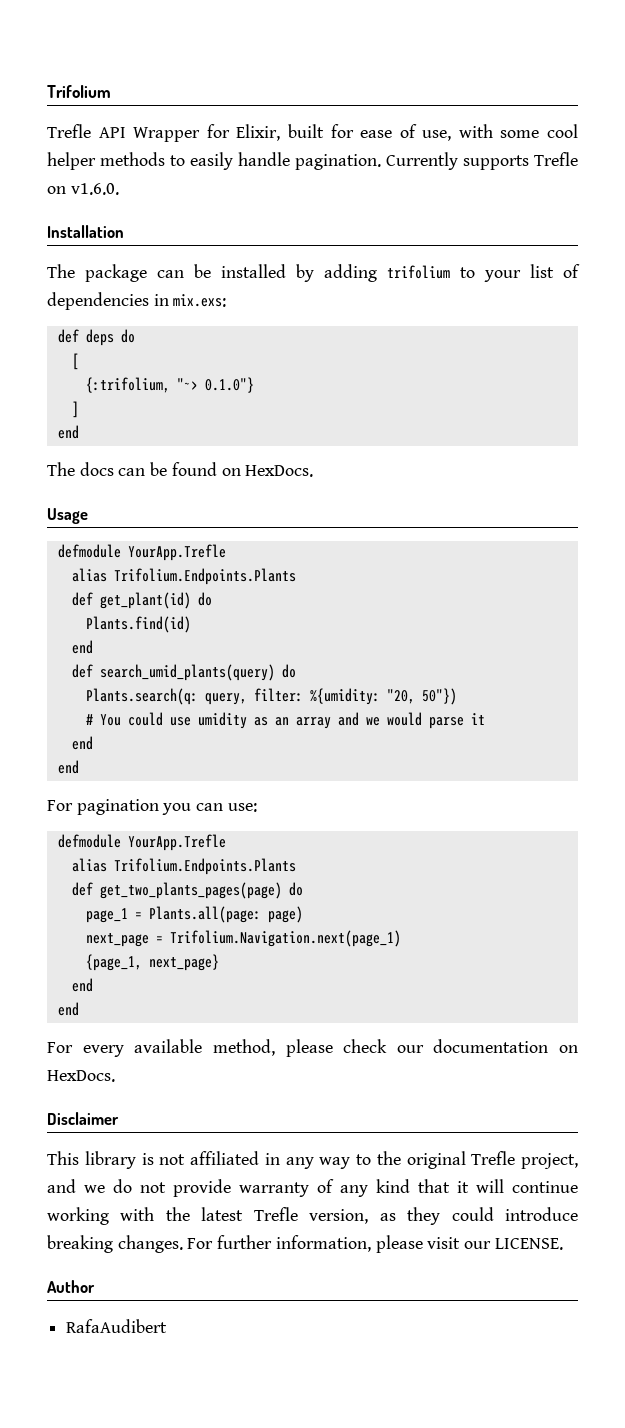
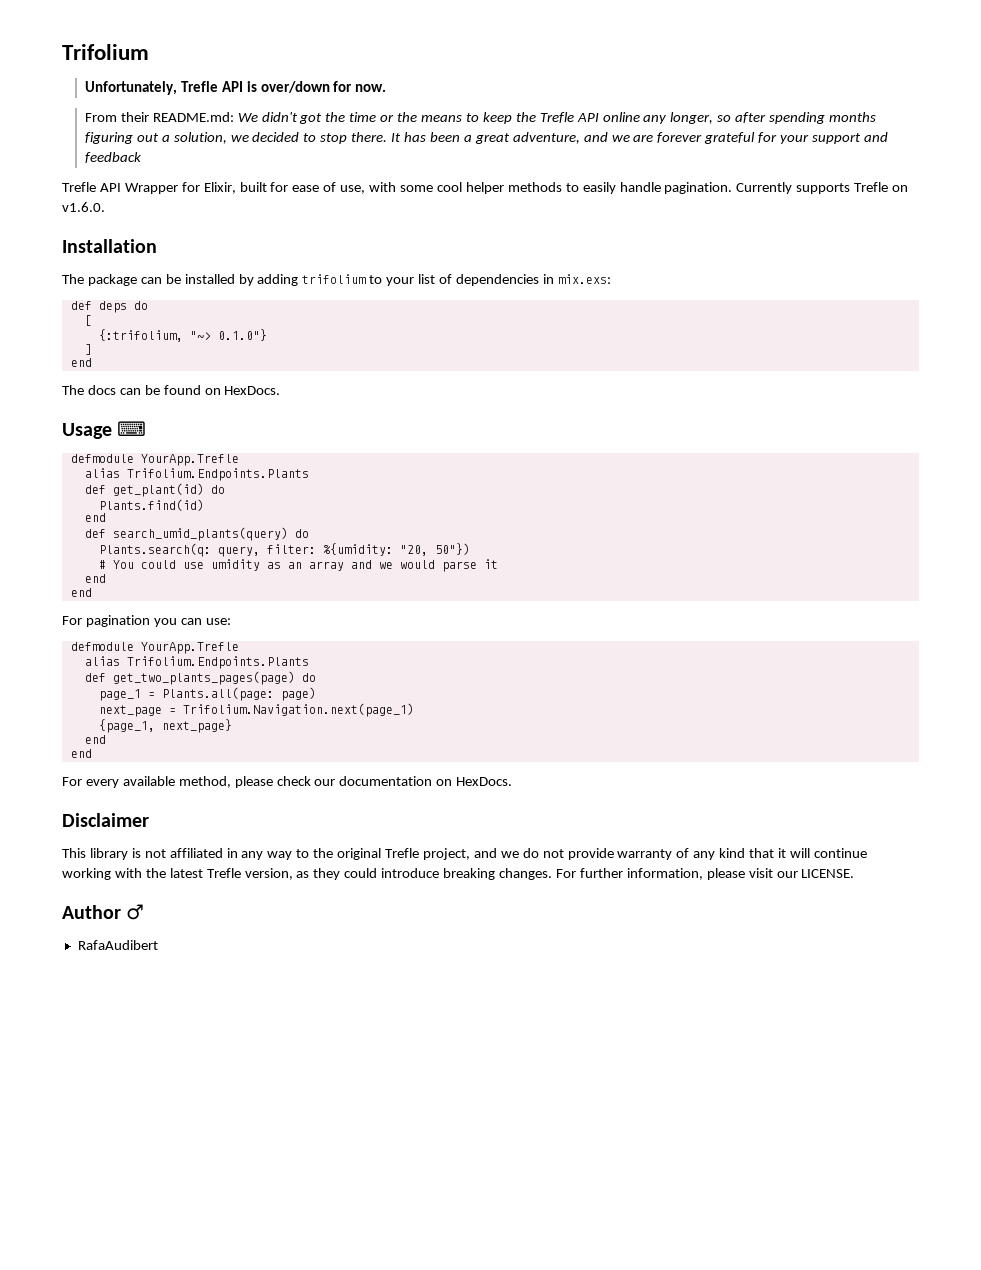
(111, 91) none -> [84,81,387,95] [84,112,876,124] [84,132,888,144] [84,152,141,163] // Unfortunately, Trefle API is over/down for now. // From their README.md: We didn't got the time or the means to keep the Trefle API online any longer, so after spending months figuring out a solution, we decided to stop there. It has been a great adventure, and we are forever grateful for your support and feedback
(88, 516) none -> [117,421,147,436] ⌨
(95, 1286) none -> [126,904,145,920] ♂

